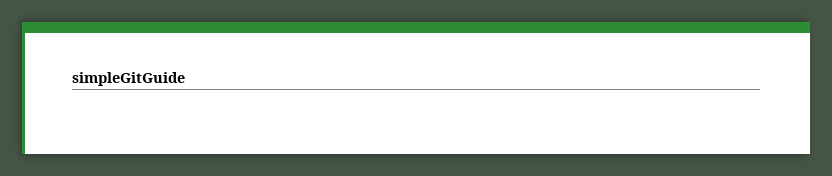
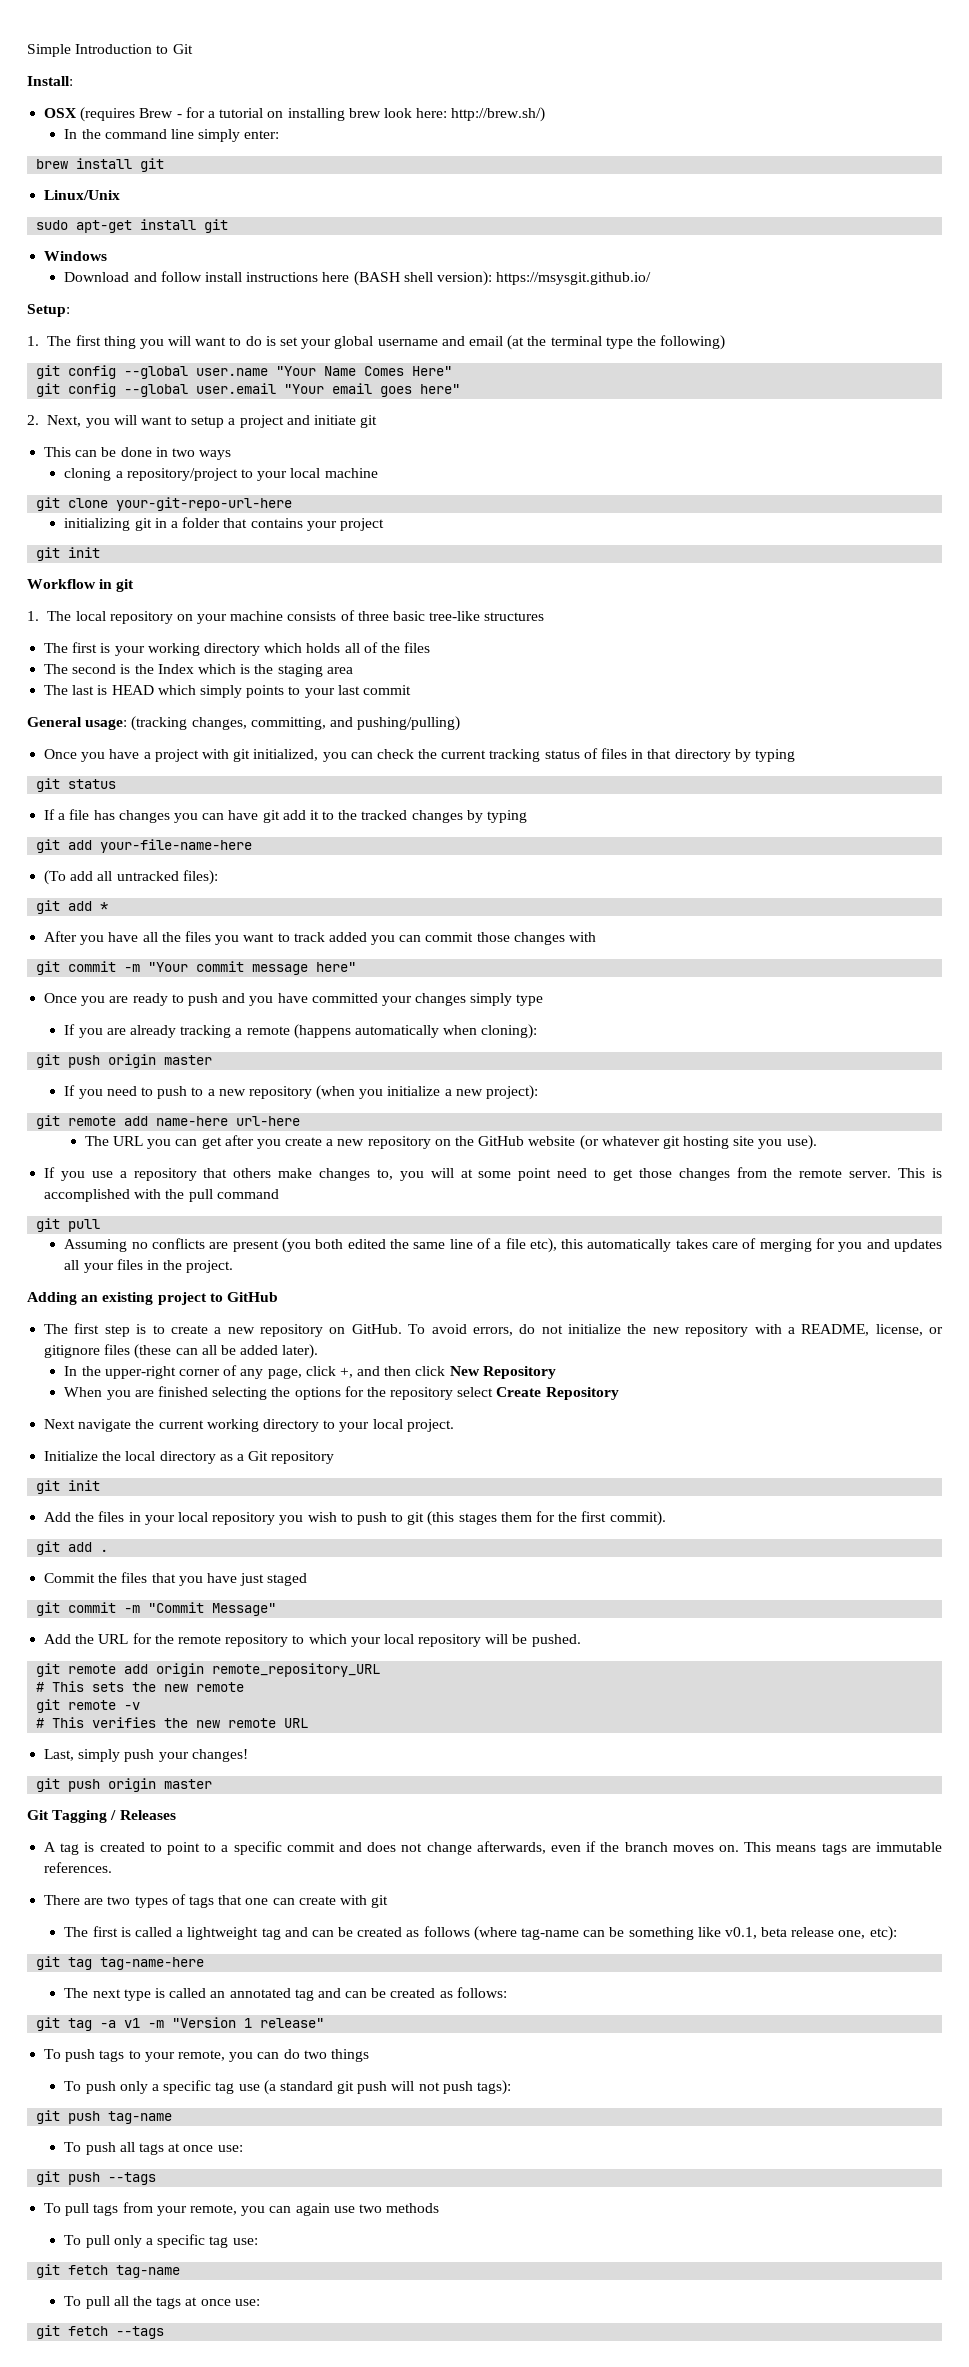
[72,72,185,86] simpleGitGuide -> [27,44,193,57] [27,76,73,86] [44,107,546,122] [64,129,280,142] [36,158,165,172] [44,190,121,200] [36,219,229,233] [44,251,108,261] [64,271,652,286] [27,304,70,317] [27,335,726,350] [36,365,453,379] [36,383,461,397] [27,415,378,428] [44,447,232,460] [64,468,378,481] [36,497,293,511] [64,517,384,531] [36,547,101,561] [27,579,135,592] [27,610,545,624] [44,642,431,656] [44,664,353,677] [44,685,411,698] [27,716,461,731] [44,748,795,762] [36,778,117,792] [44,809,528,823] [36,839,253,853] [44,870,218,885] [36,900,109,914] [44,931,597,945] [36,961,357,975] [44,993,544,1006] [64,1024,538,1039] [36,1054,213,1068] [64,1085,538,1100] [36,1115,301,1129] [84,1135,817,1150] [44,1167,943,1181] [44,1189,279,1202] [36,1218,101,1232] [64,1238,942,1253] [64,1259,234,1273] [27,1292,278,1305] [44,1323,944,1337] [44,1344,319,1359] [64,1365,556,1379] [64,1386,619,1400] [44,1419,454,1432] [44,1451,335,1464] [36,1480,101,1494] [44,1511,666,1526] [36,1541,109,1555] [44,1572,308,1586] [36,1602,277,1616] [44,1633,581,1647] [36,1663,381,1677] [36,1681,245,1692] [36,1699,141,1713] [36,1717,309,1728] [44,1749,248,1762] [36,1778,213,1792] [27,1810,176,1823] [44,1841,942,1855] [44,1862,113,1873] [44,1894,389,1908] [64,1926,897,1941] [36,1956,205,1970] [64,1987,507,2001] [36,2017,325,2031] [44,2049,369,2062] [64,2080,511,2095] [36,2110,173,2124] [64,2142,243,2155] [36,2171,157,2185] [44,2202,440,2216] [64,2234,258,2248] [36,2264,181,2278] [64,2296,260,2309] [36,2325,165,2339] Simple Introduction to Git // Install: // OSX (requires Brew - for a tutorial on installing brew look here: http://brew.sh/) // In the command line simply enter: // brew install git // Linux/Unix // sudo apt-get install git // Windows // Download and follow install instructions here (BASH shell version): https://msysgit.github.io/ // Setup: // 1. The first thing you will want to do is set your global username and email (at the terminal type the following) // git config --global user.name "Your Name Comes Here" // git config --global user.email "Your email goes here" // 2. Next, you will want to setup a project and initiate git // This can be done in two ways // cloning a repository/project to your local machine // git clone your-git-repo-url-here // initializing git in a folder that contains your project // git init // Workflow in git // 1. The local repository on your machine consists of three basic tree-like structures // The first is your working directory which holds all of the files // The second is the Index which is the staging area // The last is HEAD which simply points to your last commit // General usage: (tracking changes, committing, and pushing/pulling) // Once you have a project with git initialized, you can check the current tracking status of files in that directory by typing // git status // If a file has changes you can have git add it to the tracked changes by typing // git add your-file-name-here // (To add all untracked files): // git add * // After you have all the files you want to track added you can commit those changes with // git commit -m "Your commit message here" // Once you are ready to push and you have committed your changes simply type // If you are already tracking a remote (happens automatically when cloning): // git push origin master // If you need to push to a new repository (when you initialize a new project): // git remote add name-here url-here // The URL you can get after you create a new repository on the GitHub website (or whatever git hosting site you use). // If you use a repository that others make changes to, you will at some point need to get those changes from the remote server. This is accomplished with the pull command // git pull // Assuming no conflicts are present (you both edited the same line of a file etc), this automatically takes care of merging for you and updates all your files in the project. // Adding an existing project to GitHub // The first step is to create a new repository on GitHub. To avoid errors, do not initialize the new repository with a README, license, or gitignore files (these can all be added later). // In the upper-right corner of any page, click +, and then click New Repository // When you are finished selecting the options for the repository select Create Repository // Next navigate the current working directory to your local project. // Initialize the local directory as a Git repository // git init // Add the files in your local repository you wish to push to git (this stages them for the first commit). // git add . // Commit the files that you have just staged // git commit -m "Commit Message" // Add the URL for the remote repository to which your local repository will be pushed. // git remote add origin remote_repository_URL // # This sets the new remote // git remote -v // # This verifies the new remote URL // Last, simply push your changes! // git push origin master // Git Tagging / Releases // A tag is created to point to a specific commit and does not change afterwards, even if the branch moves on. This means tags are immutable references. // There are two types of tags that one can create with git // The first is called a lightweight tag and can be created as follows (where tag-name can be something like v0.1, beta release one, etc): // git tag tag-name-here // The next type is called an annotated tag and can be created as follows: // git tag -a v1 -m "Version 1 release" // To push tags to your remote, you can do two things // To push only a specific tag use (a standard git push will not push tags): // git push tag-name // To push all tags at once use: // git push --tags // To pull tags from your remote, you can again use two methods // To pull only a specific tag use: // git fetch tag-name // To pull all the tags at once use: // git fetch --tags

